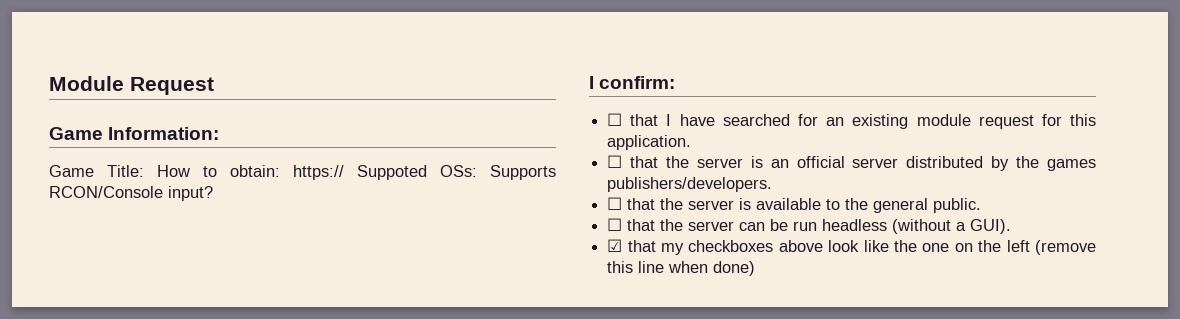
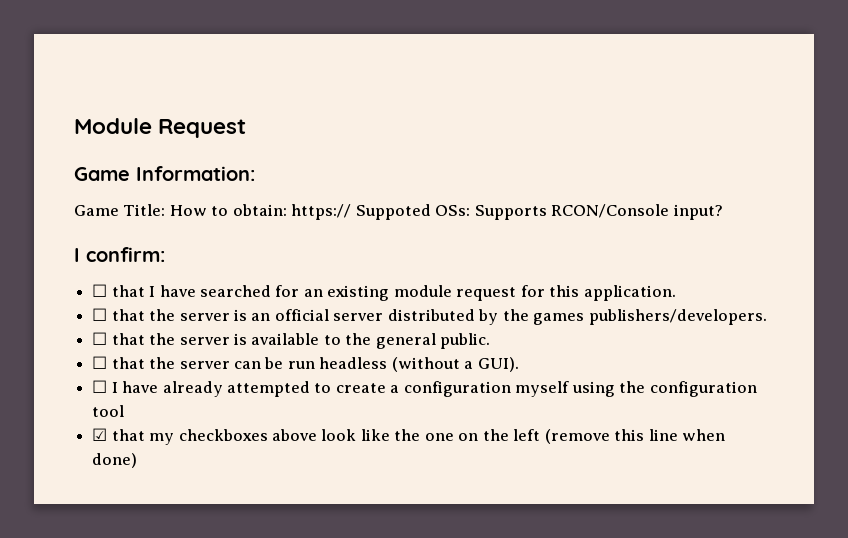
(1012, 226) none -> [92,380,757,397] [92,405,125,417] // ☐ I have already attempted to create a configuration myself using the configuration tool

